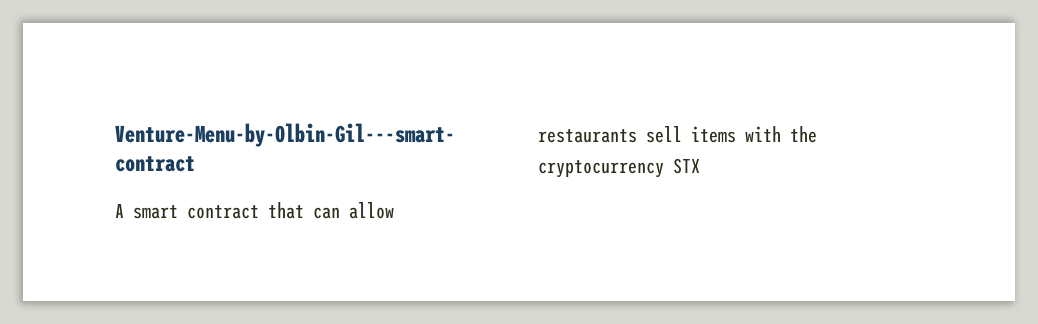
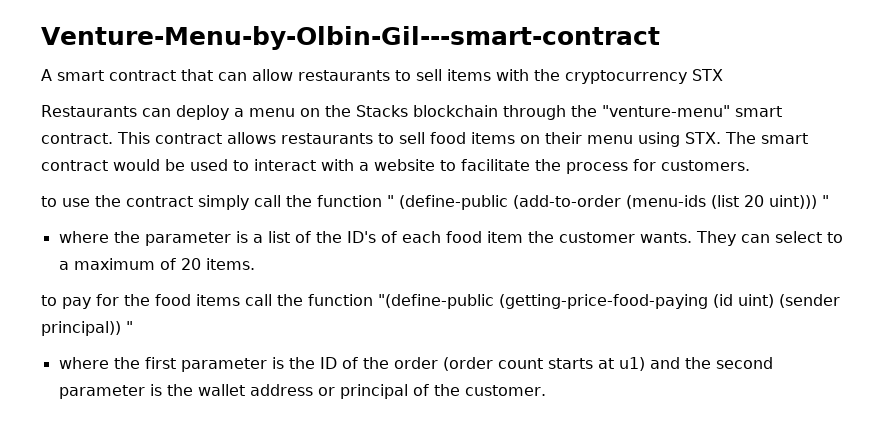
(637, 136) none -> [395,70,411,81] to
(700, 166) none -> [41,105,782,120] [41,132,808,147] [41,159,750,174] [41,195,829,210] [58,231,843,246] [58,258,255,270] [41,294,840,309] [41,321,133,336] [58,357,773,372] [58,384,546,399] // Restaurants can deploy a menu on the Stacks blockchain through the "venture-menu" smart contract. This contract allows restaurants to sell food items on their menu using STX. The smart contract would be used to interact with a website to facilitate the process for customers. // to use the contract simply call the function " (define-public (add-to-order (menu-ids (list 20 uint))) " // where the parameter is a list of the ID's of each food item the customer wants. They can select to a maximum of 20 items. // to pay for the food items call the function "(define-public (getting-price-food-paying (id uint) (sender principal)) " // where the first parameter is the ID of the order (order count starts at u1) and the second parameter is the wallet address or principal of the customer.

